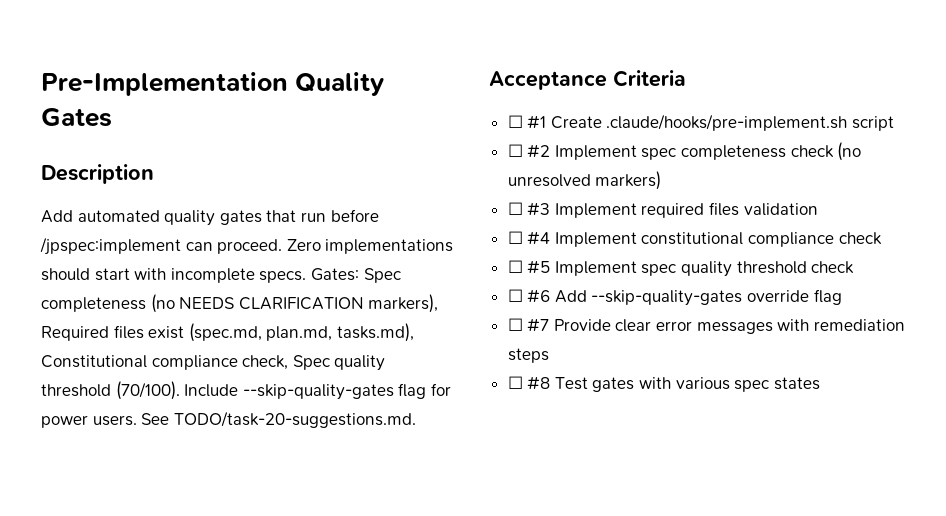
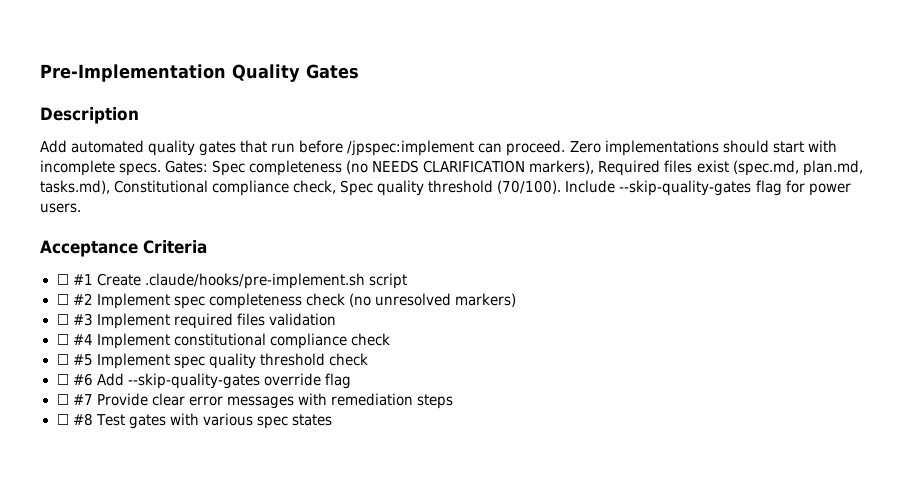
[141,411,416,428] See TODO/task-20-suggestions.md. -> (81, 208) none

